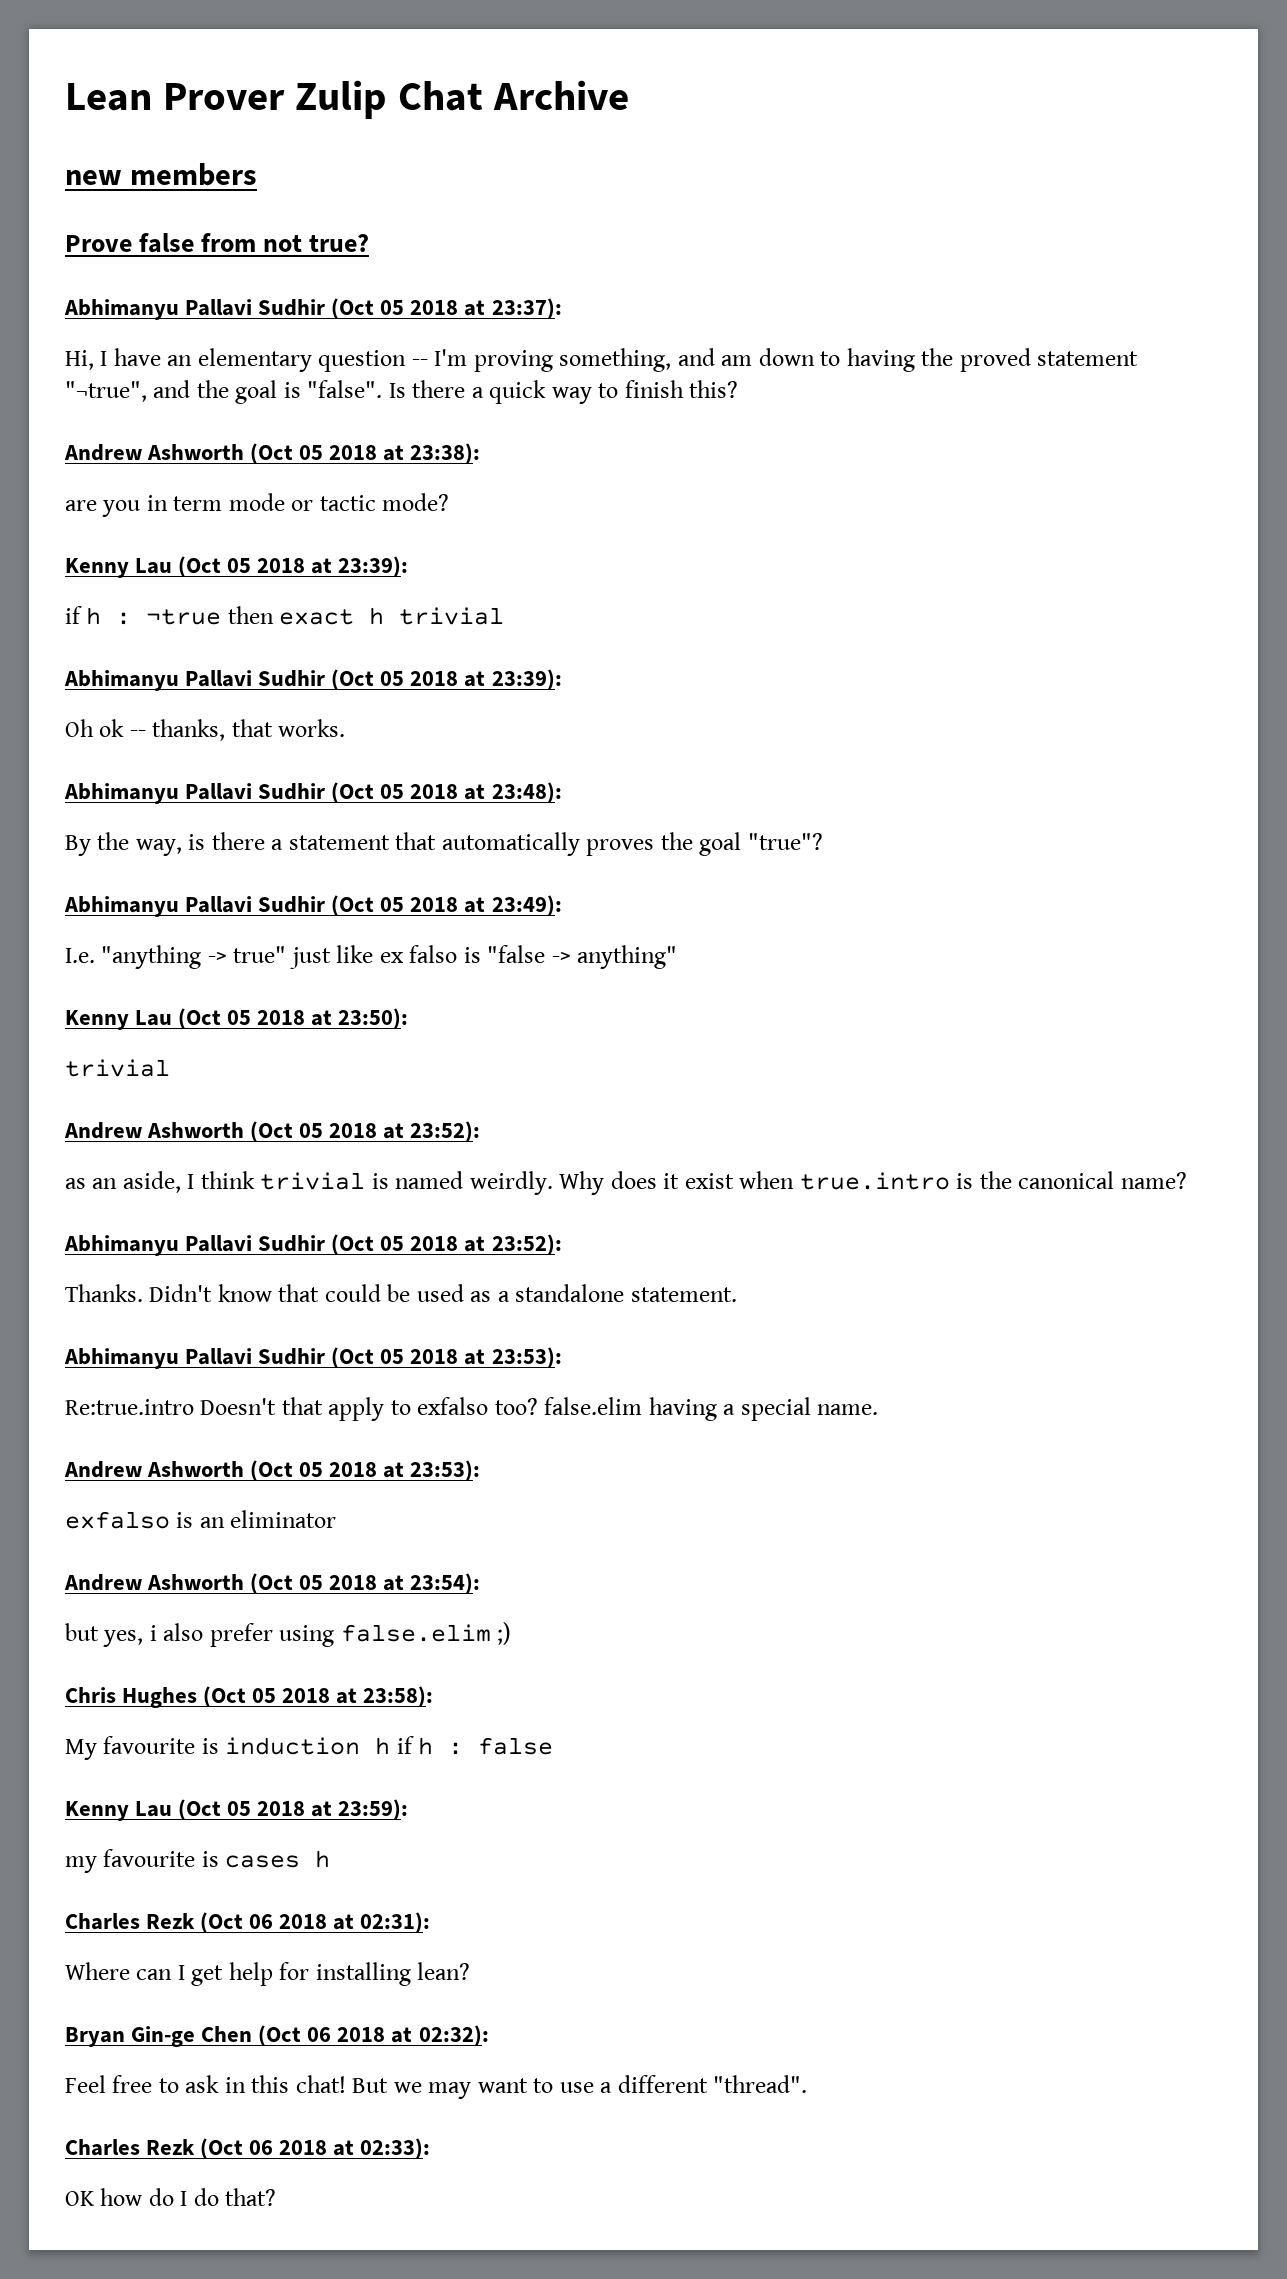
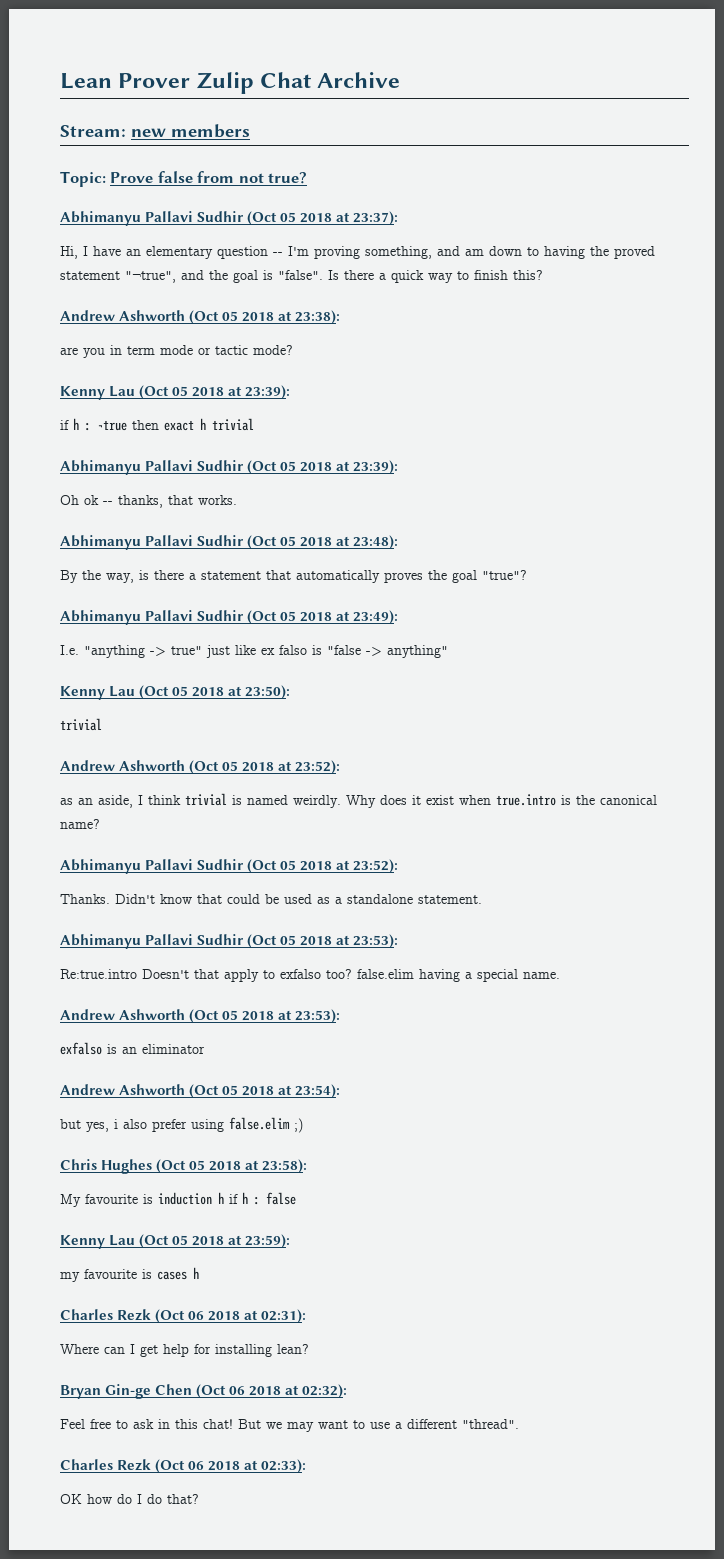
(630, 95) none -> [60,125,126,137] Stream:
(258, 174) none -> [60,171,106,187] Topic:

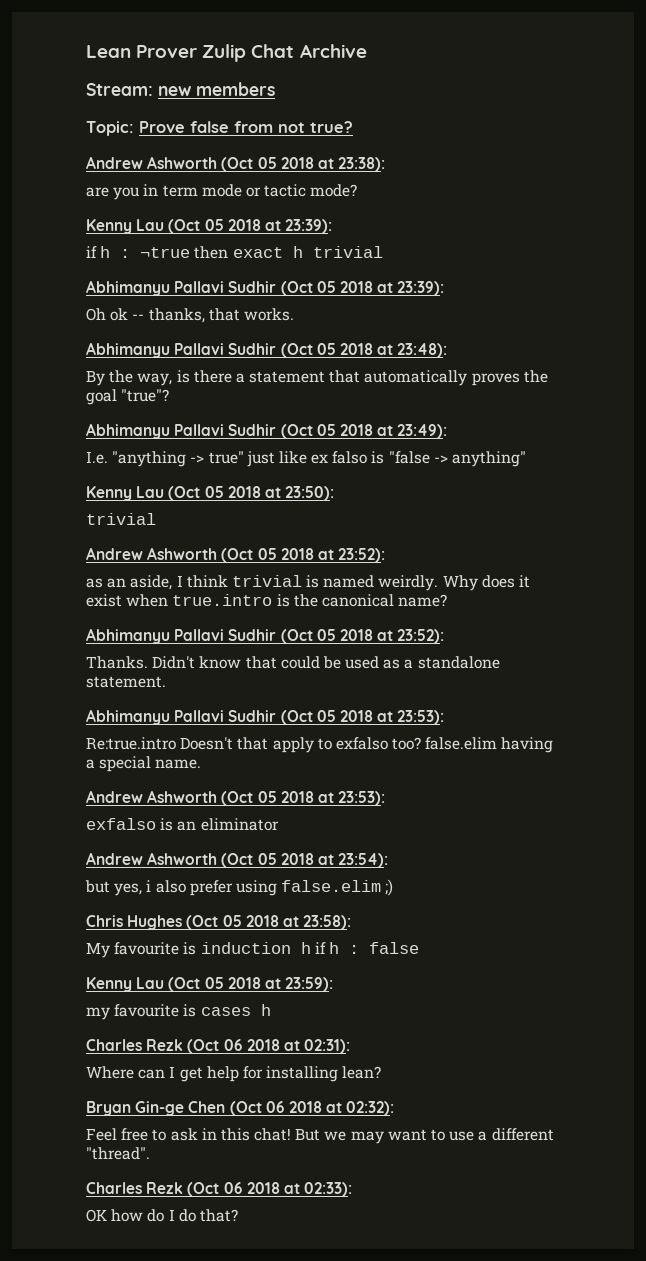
[60,211,399,226] [60,246,655,259] [60,270,543,283] // Abhimanyu Pallavi Sudhir (Oct 05 2018 at 23:37): // Hi, I have an elementary question -- I'm proving something, and am down to having the proved statement "¬true", and the goal is "false". Is there a quick way to finish this? -> (353, 127) none

